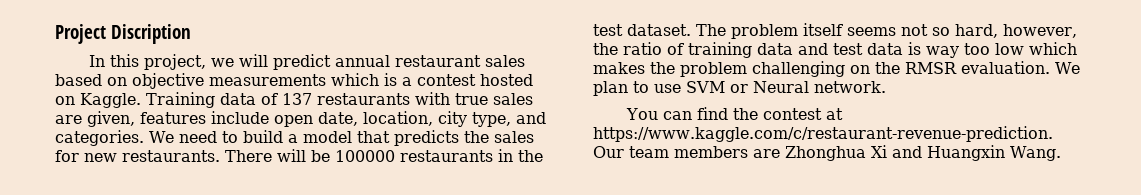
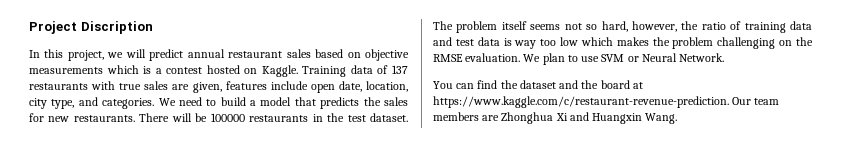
[905,62,957,74] RMSR -> [433,54,463,62] RMSE
[814,81,886,93] network. -> [679,53,725,62] Network.
[763,108,823,120] contest -> [519,80,630,89] dataset and the board

